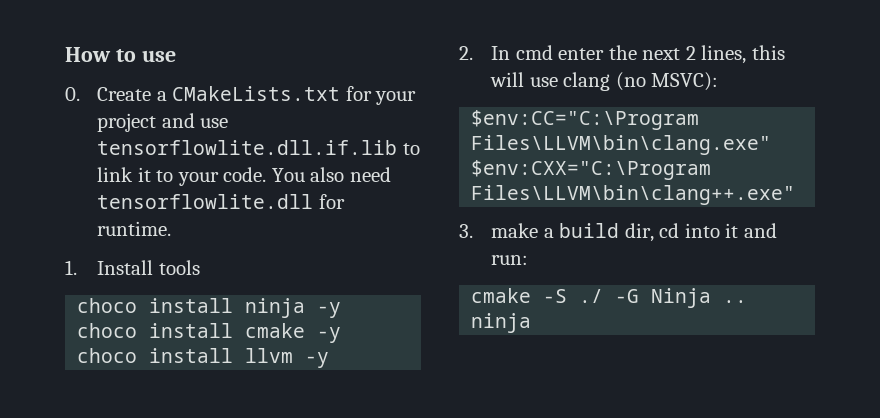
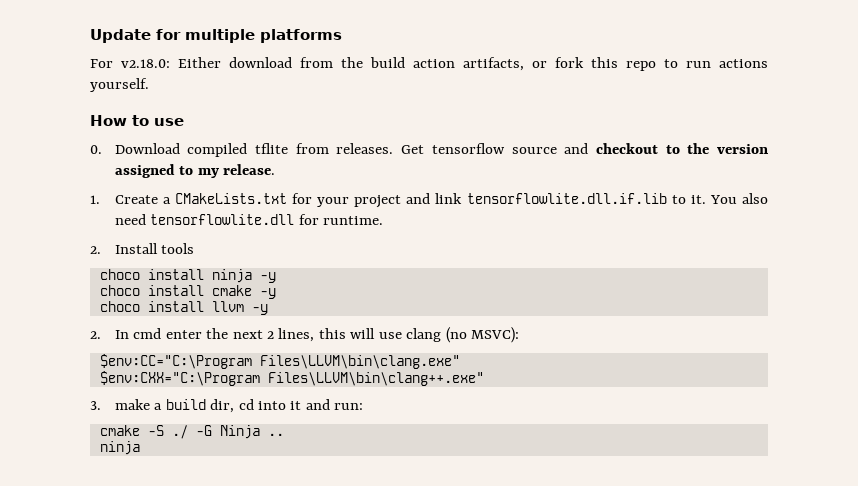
[65,47,176,62] [65,87,80,101] How to use // 0. -> [90,29,342,43] [90,57,768,71] [90,78,149,92] [90,115,184,126] [90,143,769,157] [114,164,276,178] [90,195,100,204] Update for multiple platforms // For v2.18.0: Either download from the build action artifacts, or fork this repo to run actions yourself. // How to use // 0. Download compiled tflite from releases. Get tensorflow source and checkout to the version assigned to my release. // 1.
[200,118,229,128] use -> [435,193,463,204] link
[97,167,267,186] link it to your code. -> [690,195,706,204] it.
[65,260,77,275] 1. -> [90,246,101,254] 2.

